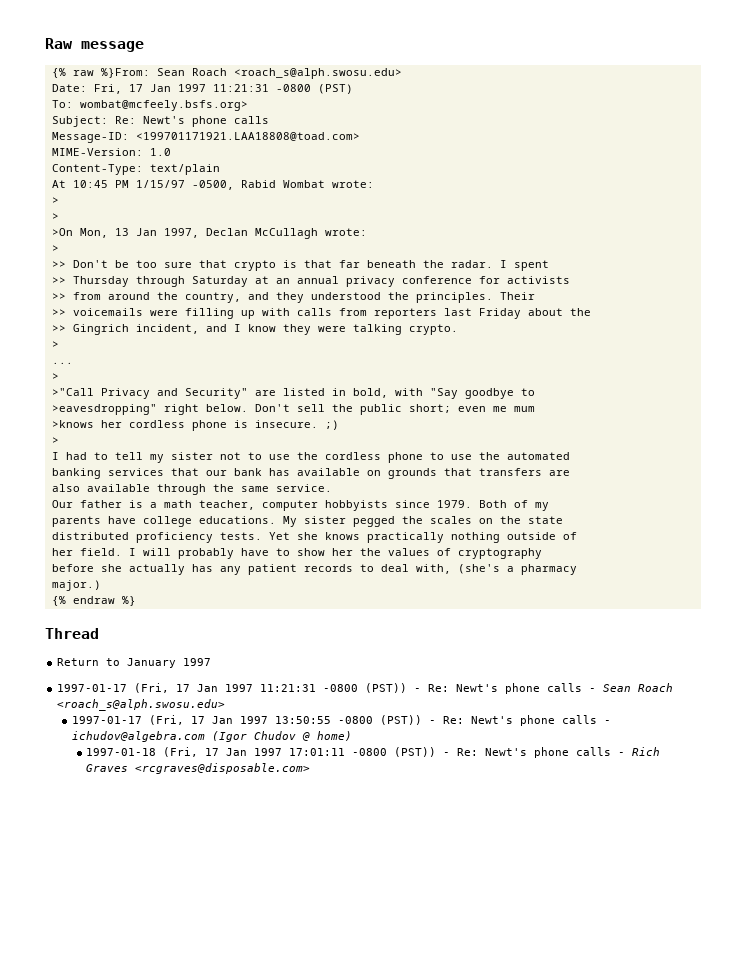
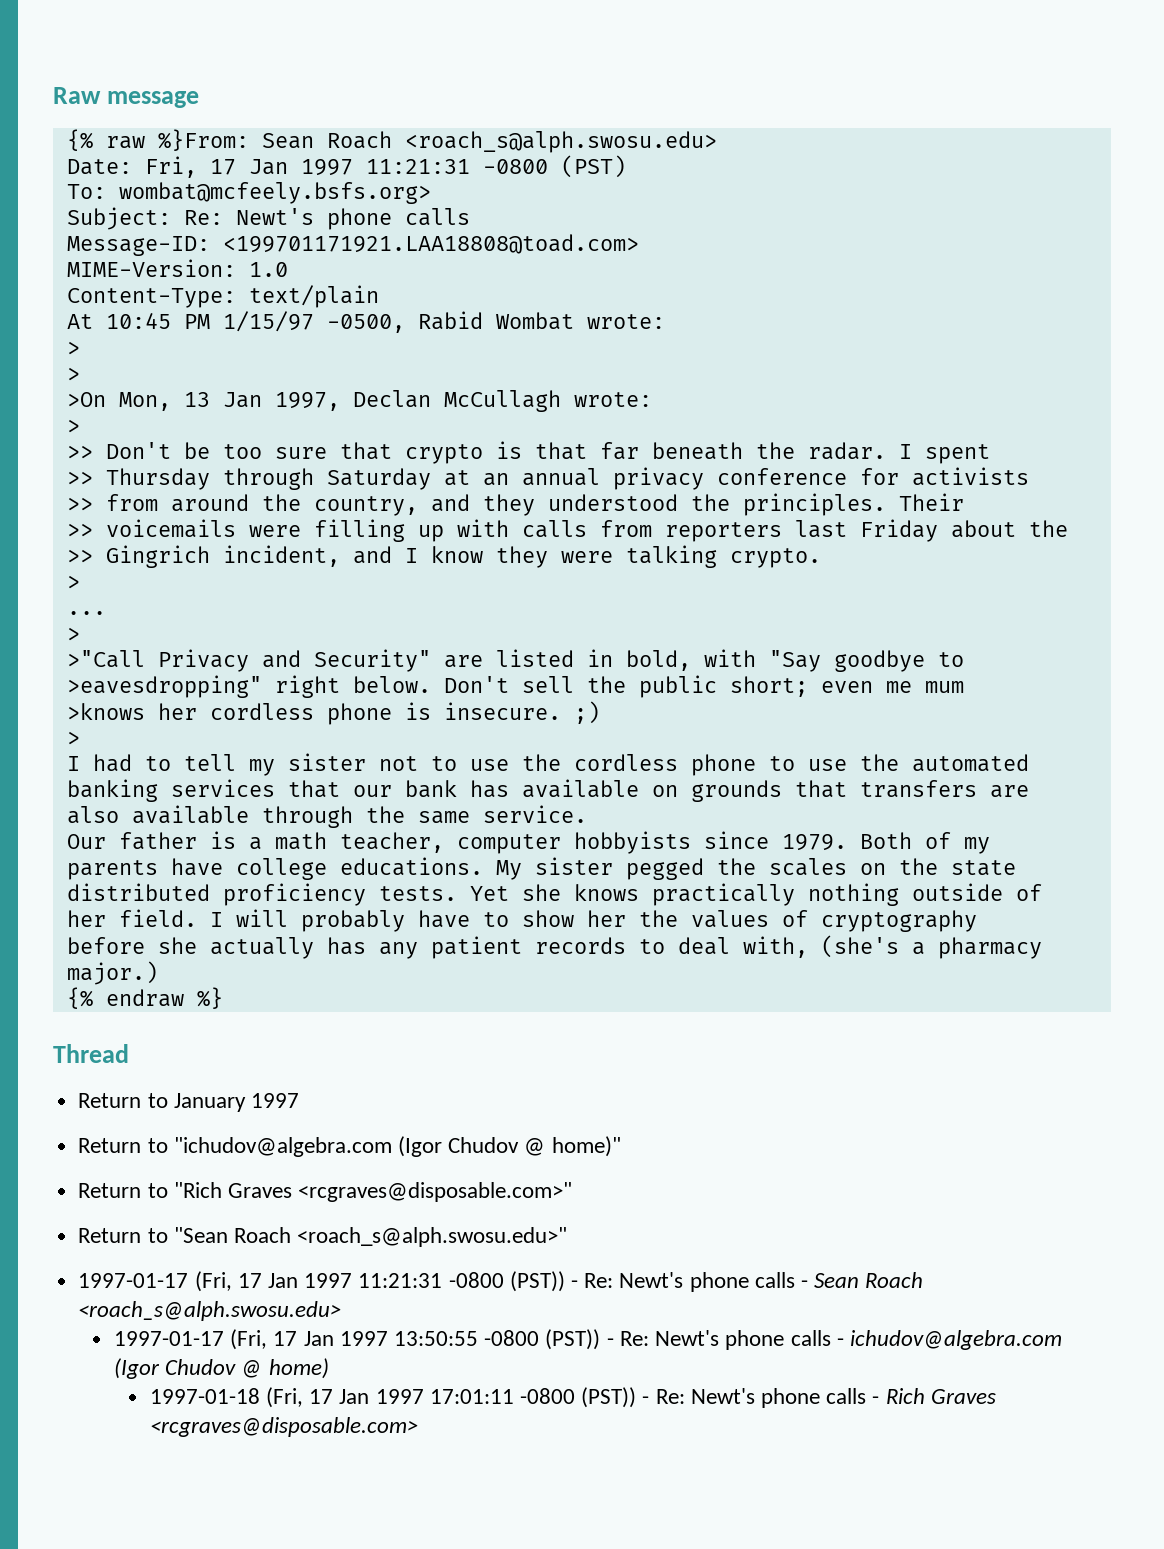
(212, 662) none -> [78,1136,621,1157] [78,1182,573,1202] [78,1227,568,1247] // Return to "ichudov@algebra.com (Igor Chudov @ home)" // Return to "Rich Graves <rcgraves@disposable.com>" // Return to "Sean Roach <roach_s@alph.swosu.edu>"

